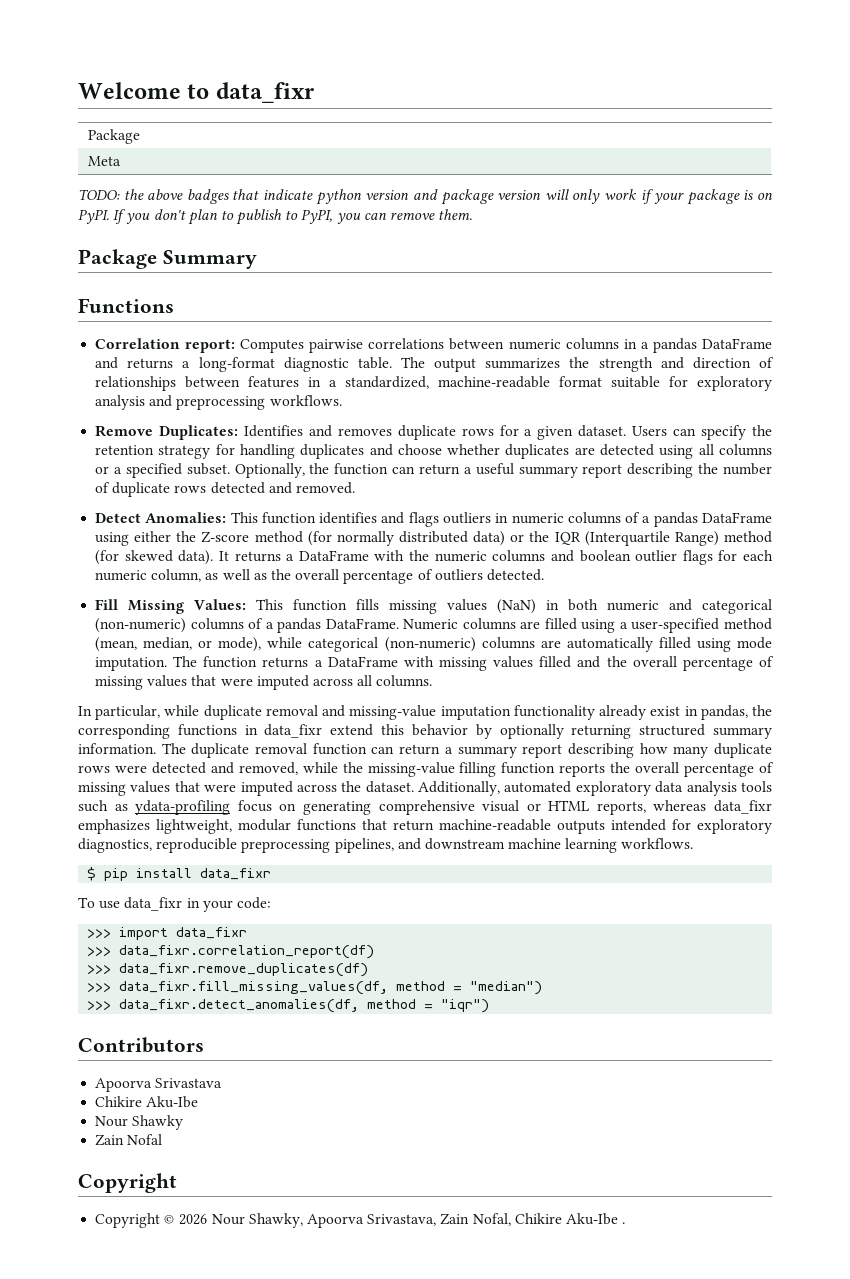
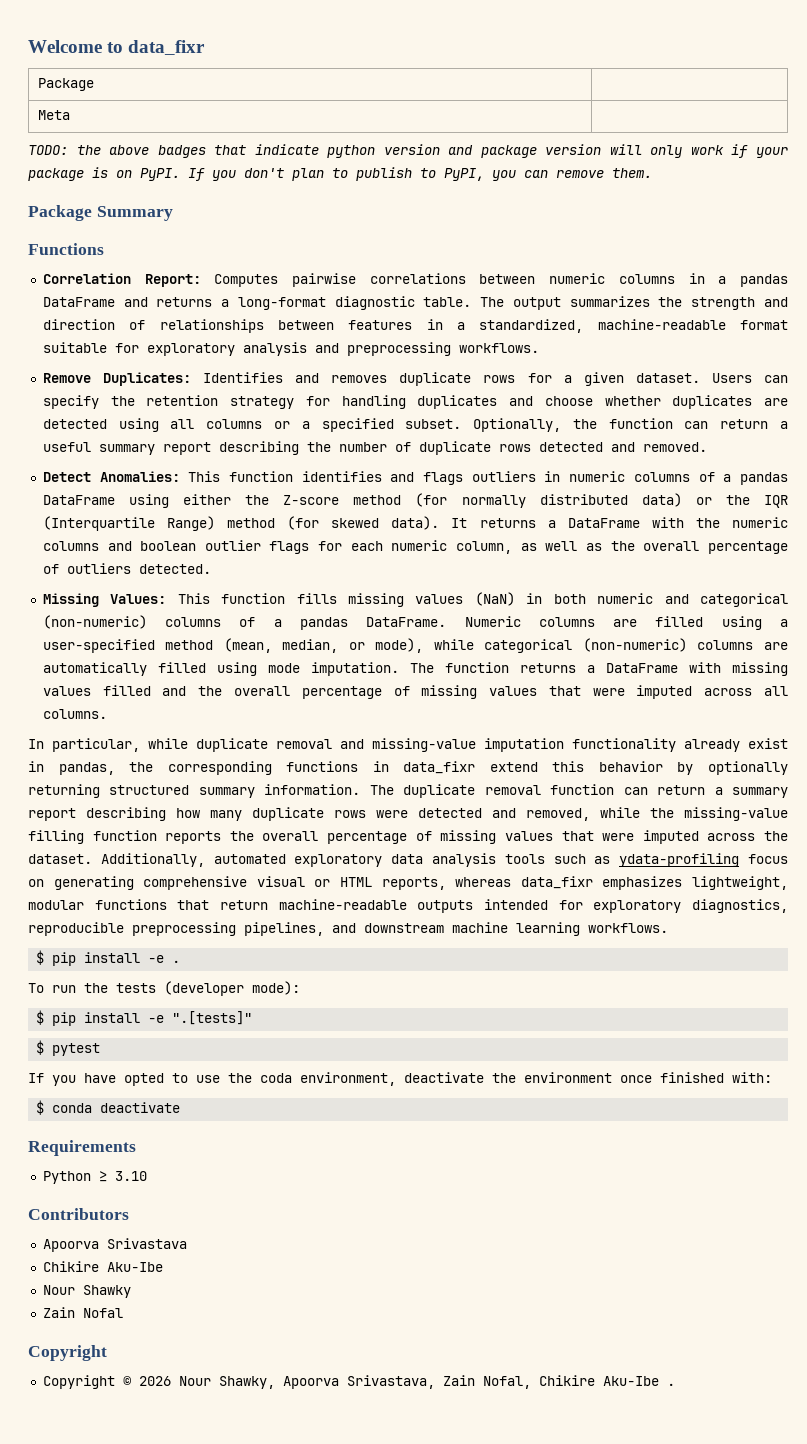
[185,339,236,353] report: -> [144,274,201,287] Report:
[95,599,119,610] Fill -> (211, 569) none
[200,868,272,880] data_fixr -> [148,955,181,963] -e .
[99,897,271,912] [87,927,248,940] [87,945,375,959] [87,963,369,977] [87,981,543,995] [87,999,490,1013] use data_fixr in your code: // >>> import data_fixr // >>> data_fixr.correlation_report(df) // >>> data_fixr.remove_duplicates(df) // >>> data_fixr.fill_missing_values(df, method = "median") // >>> data_fixr.detect_anomalies(df, method = "iqr") -> [52,981,300,996] [36,1010,253,1026] [36,1040,101,1056] [28,1072,772,1086] [36,1100,181,1115] [28,1140,136,1156] [42,1171,147,1184] run the tests (developer mode): // $ pip install -e ".[tests]" // $ pytest // If you have opted to use the coda environment, deactivate the environment once finished with: // $ conda deactivate // Requirements // Python ≥ 3.10

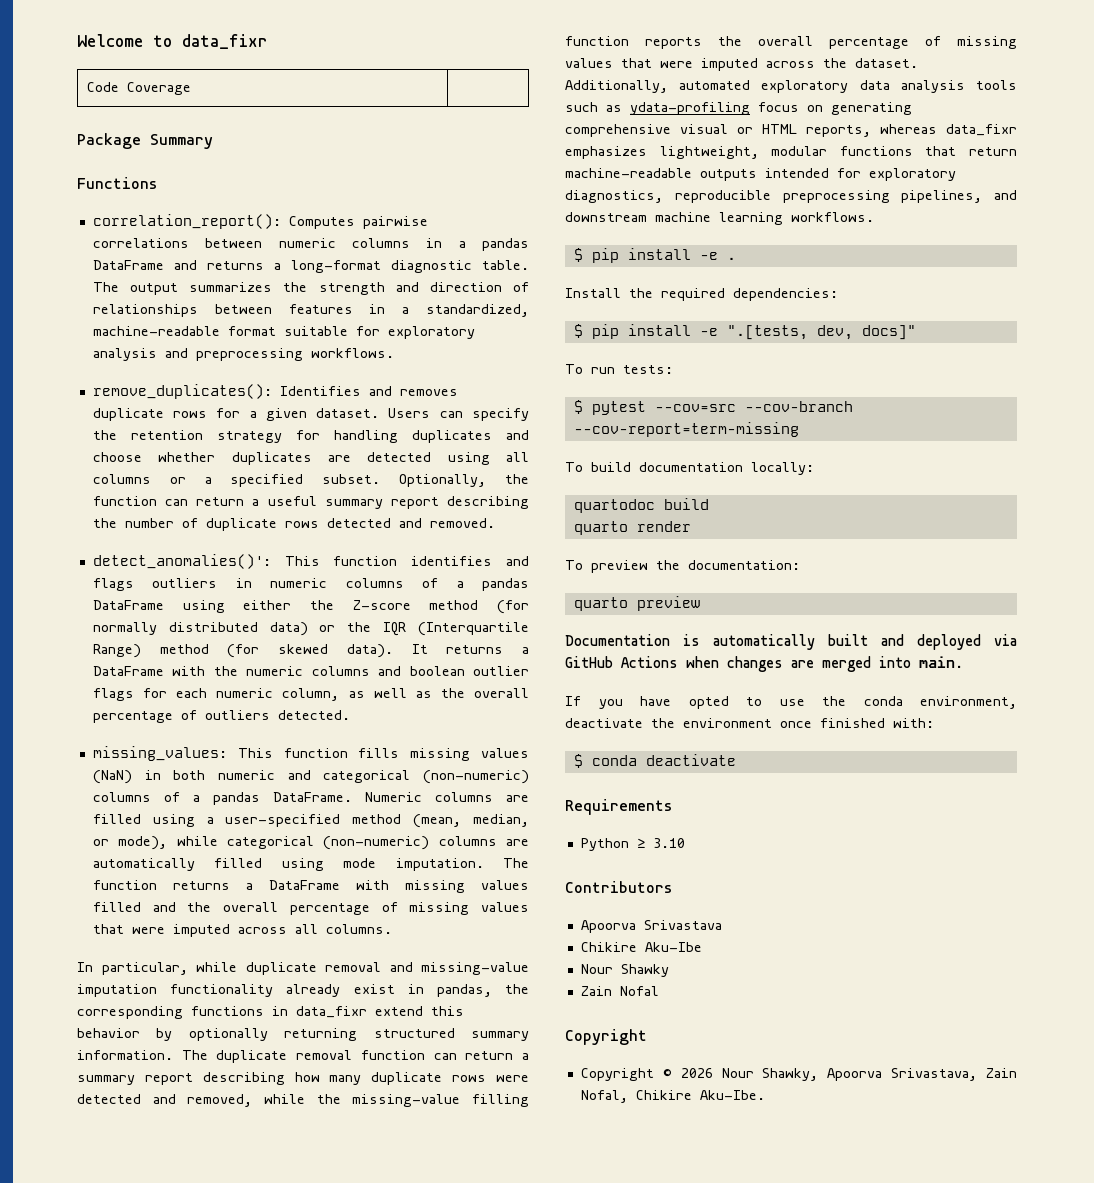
[37,78,94,91] [37,110,70,120] [28,144,788,158] [28,167,652,181] Package | // Meta | // TODO: the above badges that indicate python version and package version will only work if your package is on PyPI. If you don't plan to publish to PyPI, you can remove them. -> [86,82,191,95] Code Coverage |
[42,273,201,287] Correlation Report: -> [92,214,281,229] correlation_report():
[42,372,191,386] Remove Duplicates: -> [92,384,272,399] remove_duplicates():
[42,471,180,482] Detect Anomalies: -> [92,554,271,569] detect_anomalies()':
[42,593,167,607] Missing Values: -> [92,746,227,761] missing_values:
[28,981,300,996] [36,1010,253,1026] [36,1040,101,1056] To run the tests (developer mode): // $ pip install -e ".[tests]" // $ pytest -> [565,288,838,301] [573,324,916,340] [565,364,673,374] [573,400,853,415] [573,422,799,437] [565,462,814,475] [573,498,709,513] [573,521,691,535] [565,560,800,573] [573,596,700,611] [565,634,1017,650] [565,656,963,672] Install the required dependencies: // $ pip install -e ".[tests, dev, docs]" // To run tests: // $ pytest --cov=src --cov-branch --cov-report=term-missing // To build documentation locally: // quartodoc build // quarto render // To preview the documentation: // quarto preview // Documentation is automatically built and deployed via GitHub Actions when changes are merged into main.
[260,1073,292,1083] coda -> [863,696,903,706] conda
[602,1376,675,1386] Aku-Ibe . -> [699,1090,765,1100] Aku-Ibe.

